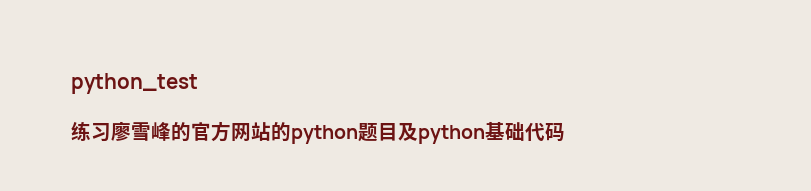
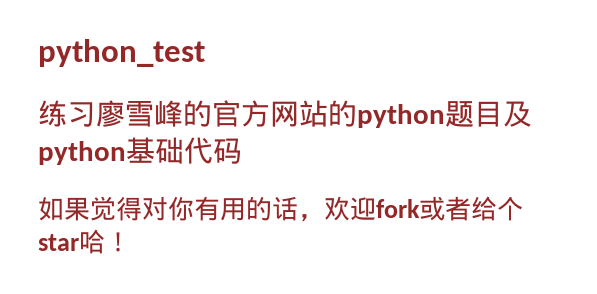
(565, 132) none -> [38,196,523,222] [38,229,131,254] // 如果觉得对你有用的话，欢迎fork或者给个star哈！

